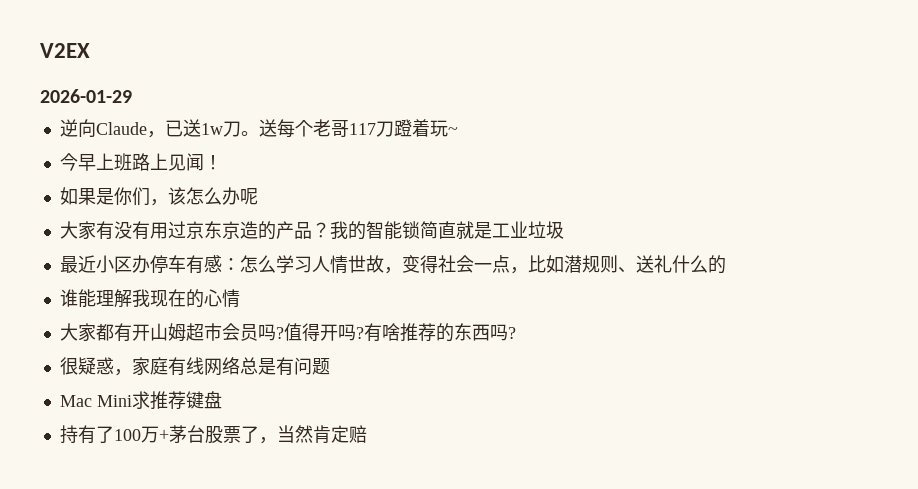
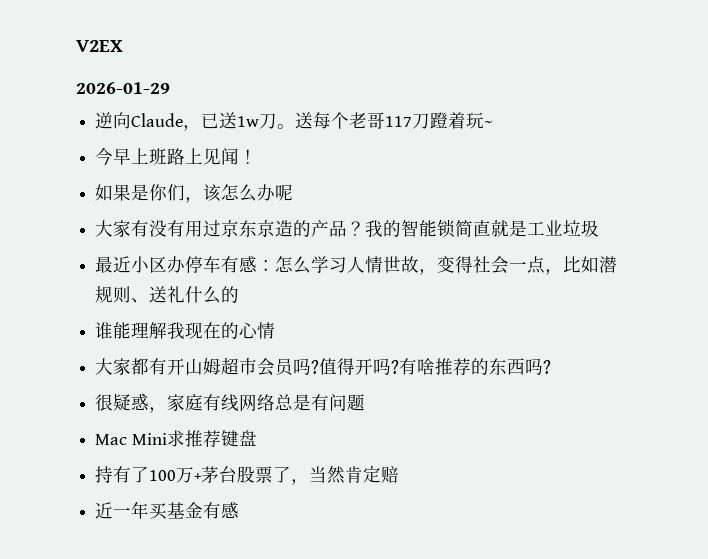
(367, 434) none -> [95,501,240,520] // 近一年买基金有感

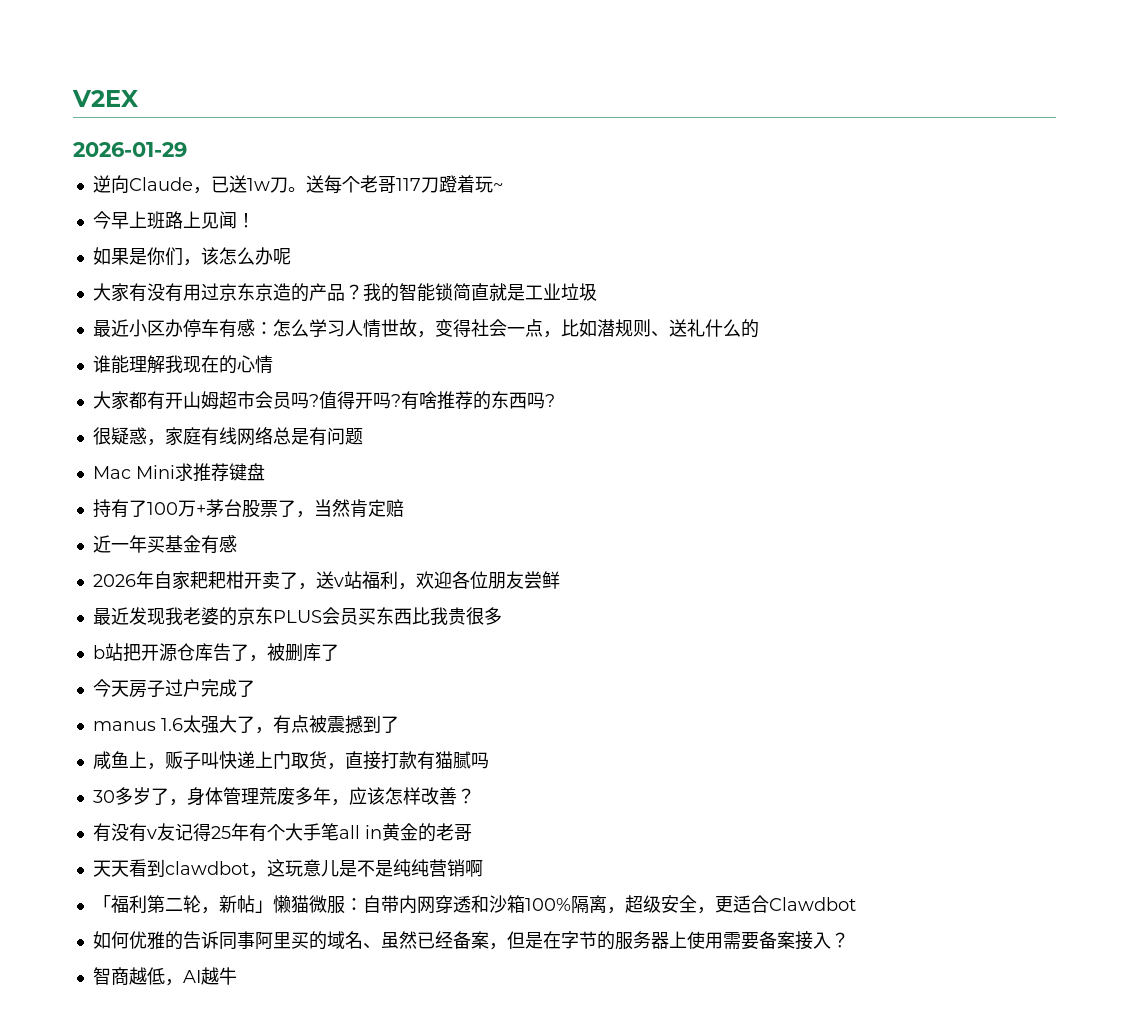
(240, 510) none -> [92,571,560,590] [92,607,502,626] [92,643,339,662] [92,679,255,698] [92,715,399,734] [92,751,489,770] [92,787,475,806] [92,823,472,842] [92,859,483,878] [92,895,856,914] [92,931,849,950] [92,967,237,986] // 2026年自家耙耙柑开卖了，送v站福利，欢迎各位朋友尝鲜 // 最近发现我老婆的京东PLUS会员买东西比我贵很多 // b站把开源仓库告了，被删库了 // 今天房子过户完成了 // manus 1.6太强大了，有点被震撼到了 // 咸鱼上，贩子叫快递上门取货，直接打款有猫腻吗 // 30多岁了，身体管理荒废多年，应该怎样改善？ // 有没有v友记得25年有个大手笔all in黄金的老哥 // 天天看到clawdbot，这玩意儿是不是纯纯营销啊 // 「福利第二轮，新帖」懒猫微服：自带内网穿透和沙箱100%隔离，超级安全，更适合Clawdbot // 如何优雅的告诉同事阿里买的域名、虽然已经备案，但是在字节的服务器上使用需要备案接入？ // 智商越低，AI越牛

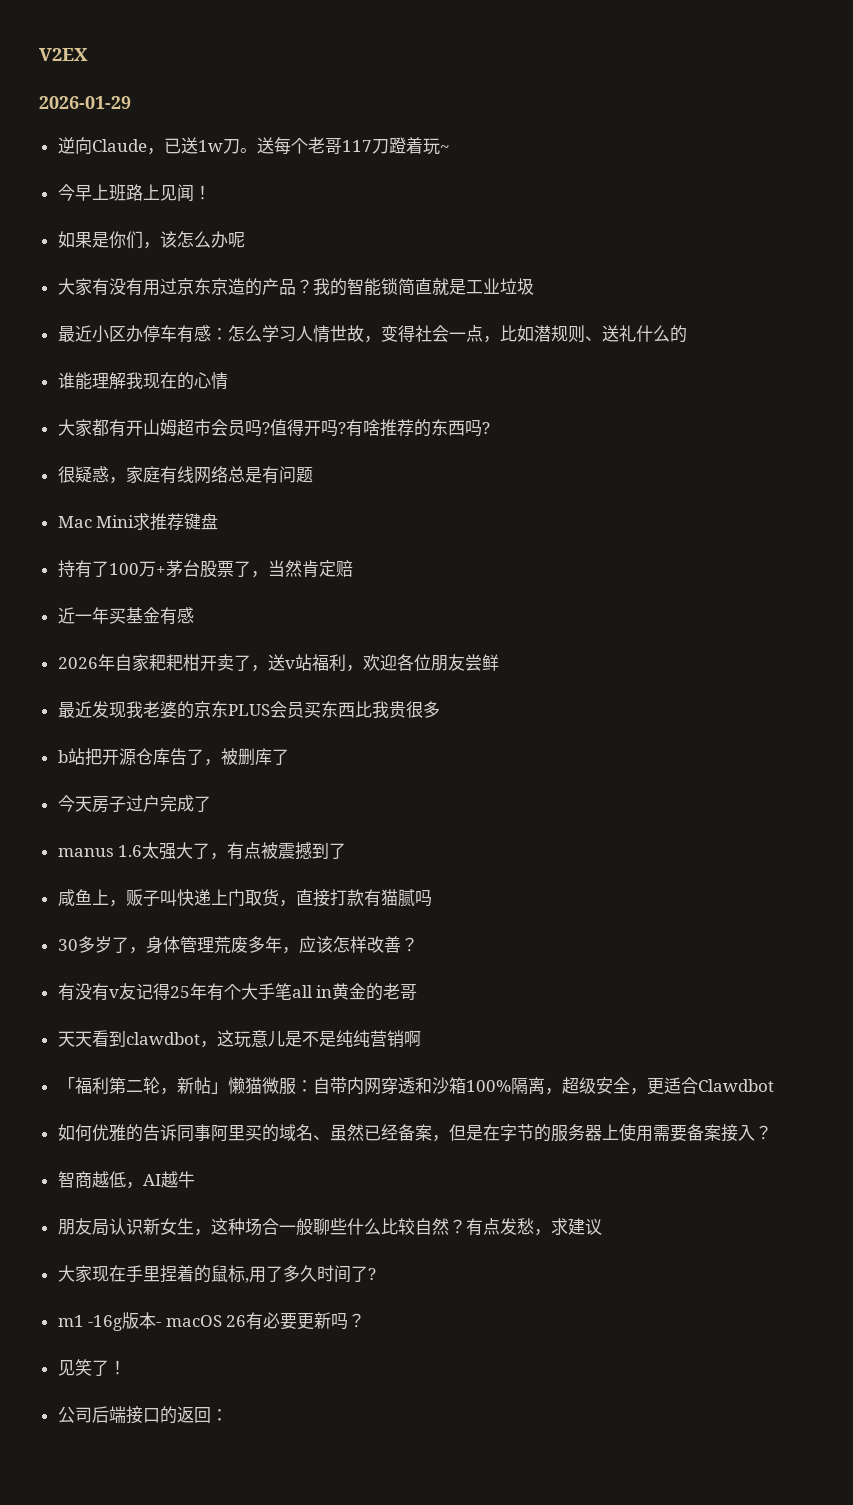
(237, 976) none -> [57,1218,602,1236] [57,1265,376,1283] [57,1312,366,1331] [57,1359,126,1376] [57,1406,228,1424] // 朋友局认识新女生，这种场合一般聊些什么比较自然？有点发愁，求建议 // 大家现在手里捏着的鼠标,用了多久时间了? // m1 -16g版本- macOS 26有必要更新吗？ // 见笑了！ // 公司后端接口的返回：

